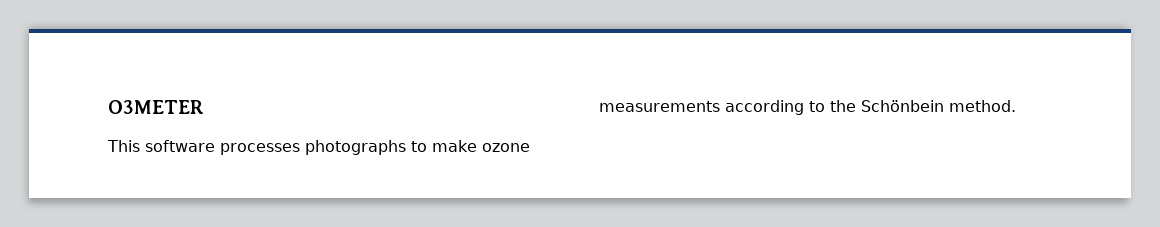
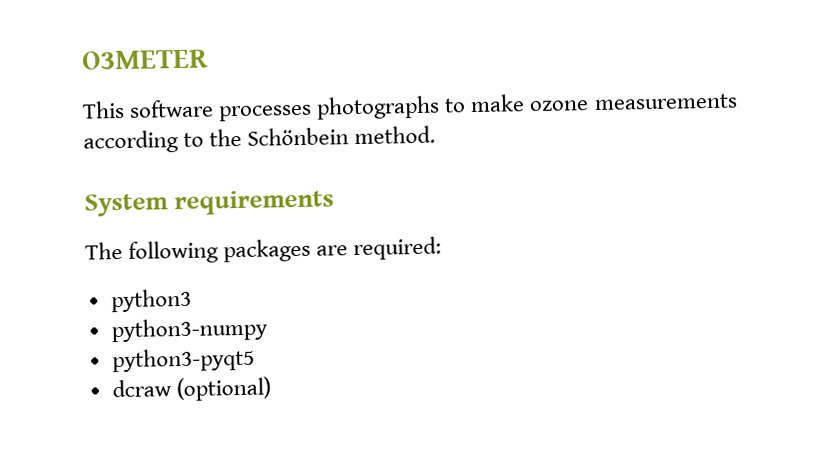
(1016, 106) none -> [84,189,335,217] [85,236,443,264] [110,288,192,313] [110,317,268,343] [111,347,255,373] [111,376,271,402] // System requirements // The following packages are required: // python3 // python3-numpy // python3-pyqt5 // dcraw (optional)

